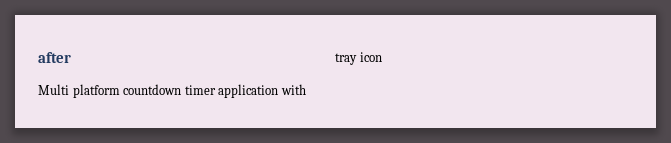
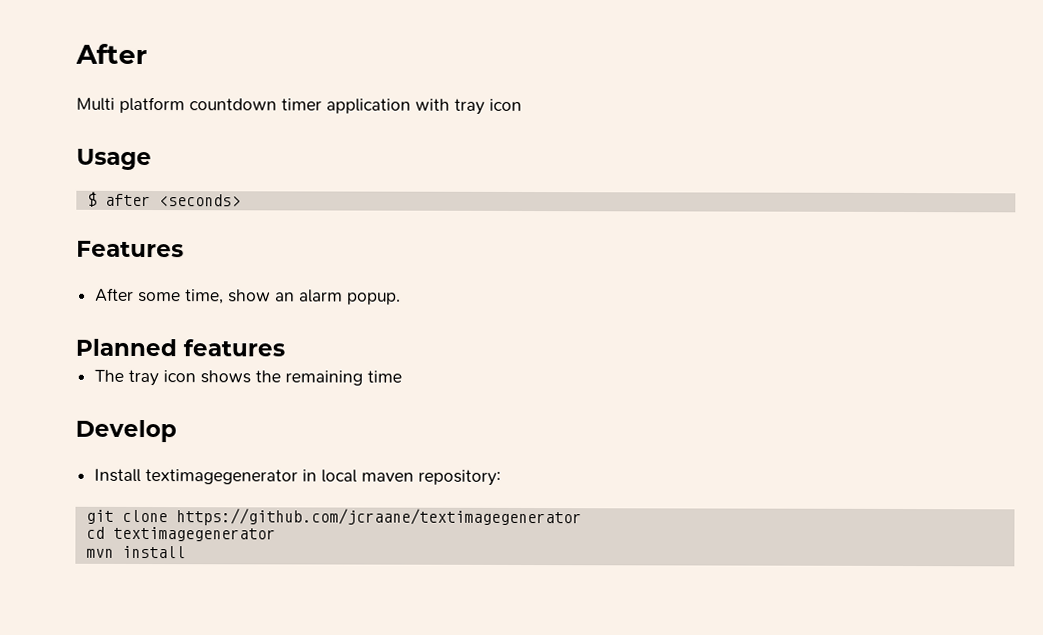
[38,52,71,63] after -> [75,43,147,65] After
(382, 57) none -> [76,148,152,171] [86,191,241,207] [76,240,184,258] [95,287,402,305] [75,338,285,357] [94,369,403,387] [75,419,177,443] [94,468,502,486] [85,508,582,527] [85,526,276,542] [85,545,186,559] // Usage // $ after <seconds> // Features // After some time, show an alarm popup. // Planned features // The tray icon shows the remaining time // Develop // Install textimagegenerator in local maven repository: // git clone https://github.com/jcraane/textimagegenerator // cd textimagegenerator // mvn install

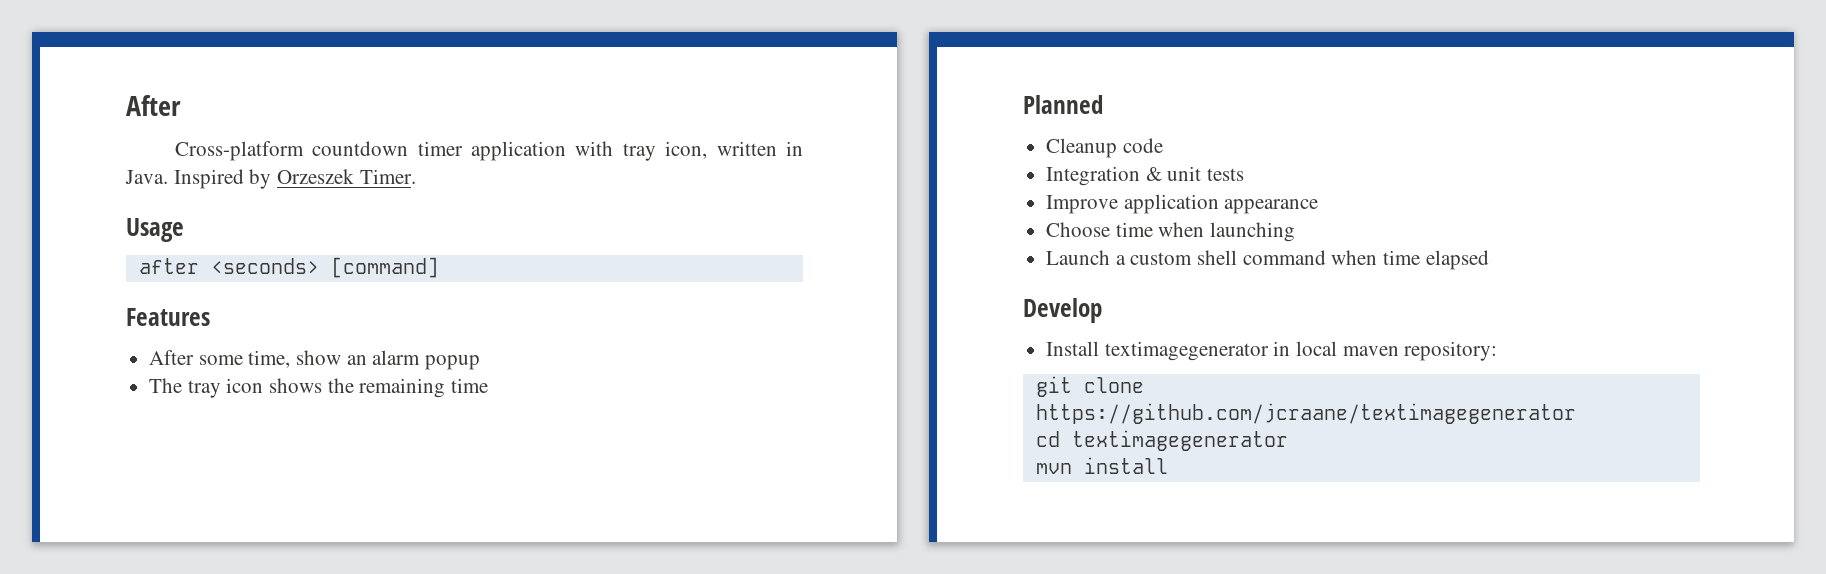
[76,96,185,114] Multi platform -> [174,141,304,161] Cross-platform
[489,98,522,111] icon -> [665,141,803,159] [125,169,416,189] icon, written in Java. Inspired by Orzeszek Timer.
[86,191,97,207] $ -> (184, 230) none
(241, 200) none -> [330,257,439,278] [command]
[347,292,402,305] [75,338,285,357] popup. // Planned features -> [425,355,481,370] popup
(403, 376) none -> [1023,95,1103,114] [1046,138,1163,158] [1046,166,1245,186] [1046,194,1319,214] [1046,222,1296,242] [1046,250,1489,270] // Planned // Cleanup code // Integration & unit tests // Improve application appearance // Choose time when launching // Launch a custom shell command when time elapsed

